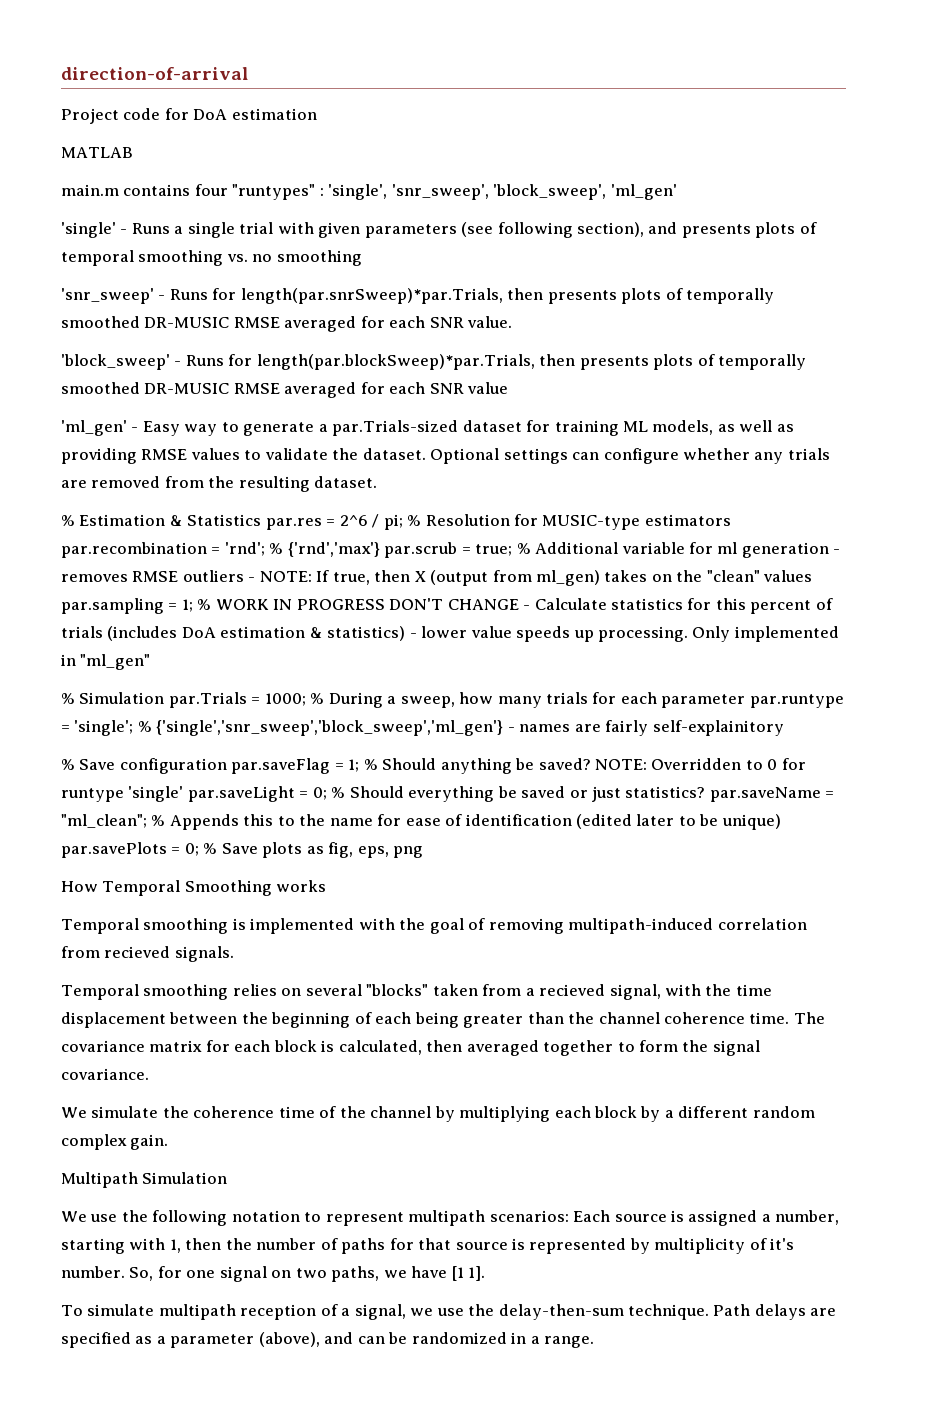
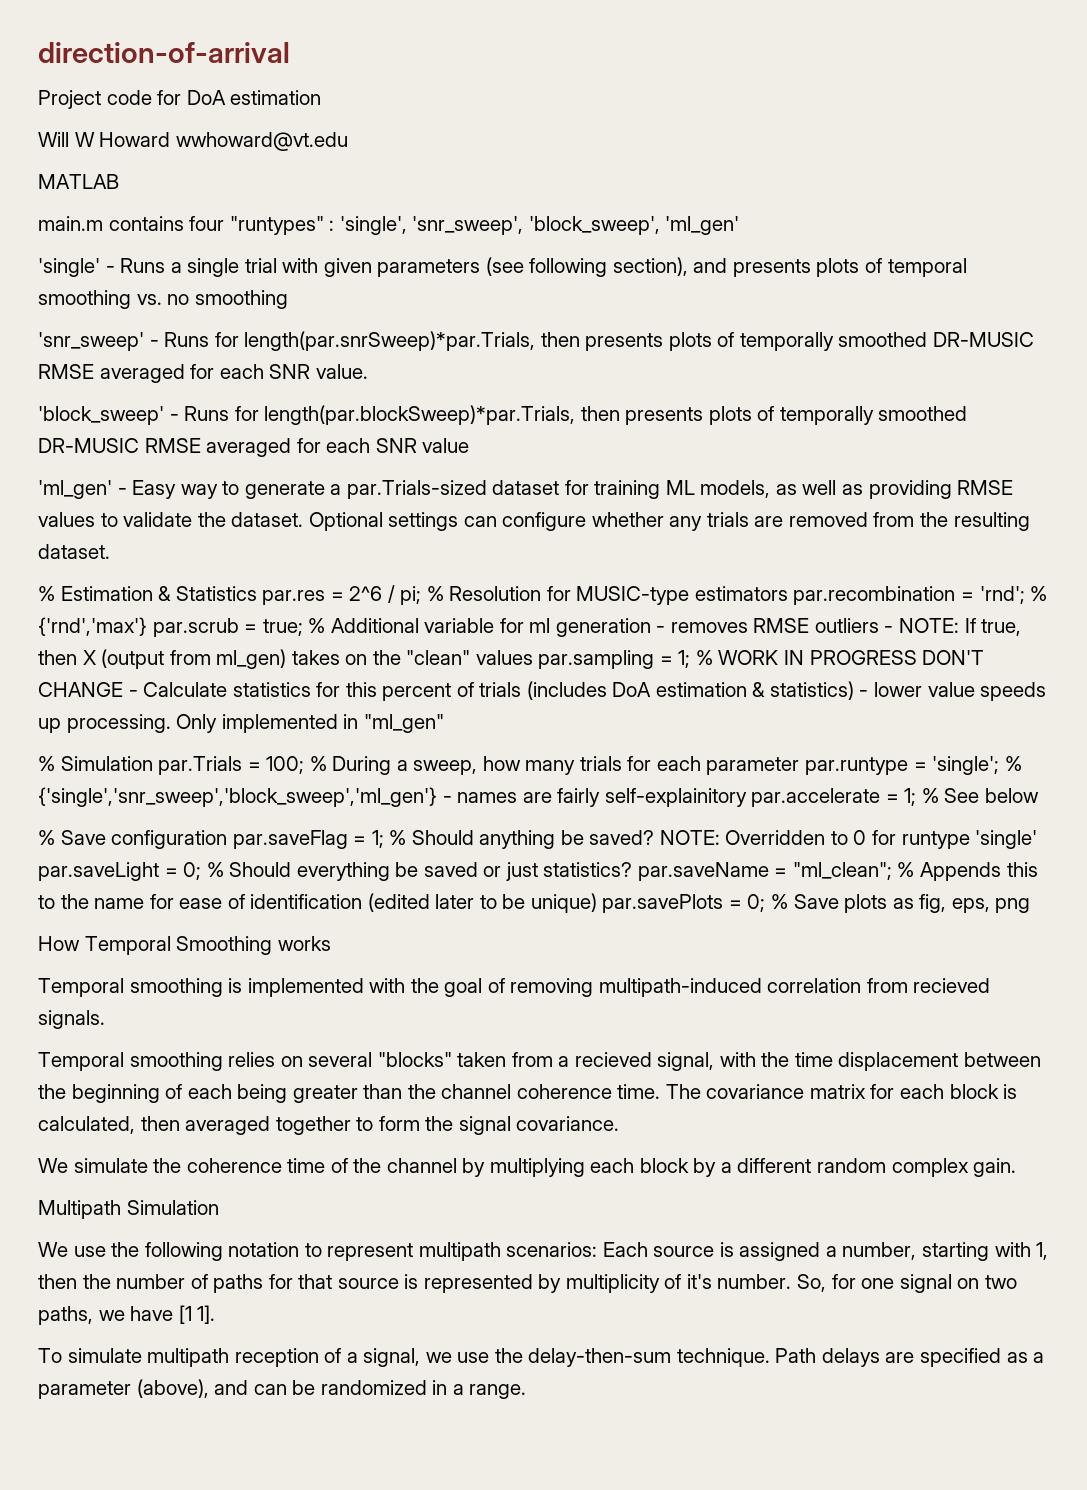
(317, 114) none -> [38,132,348,151] // Will W Howard wwhoward@vt.edu
[264,693,306,706] 1000; -> [266,756,305,774] 100;
(784, 728) none -> [751,788,1039,807] par.accelerate = 1; % See below

